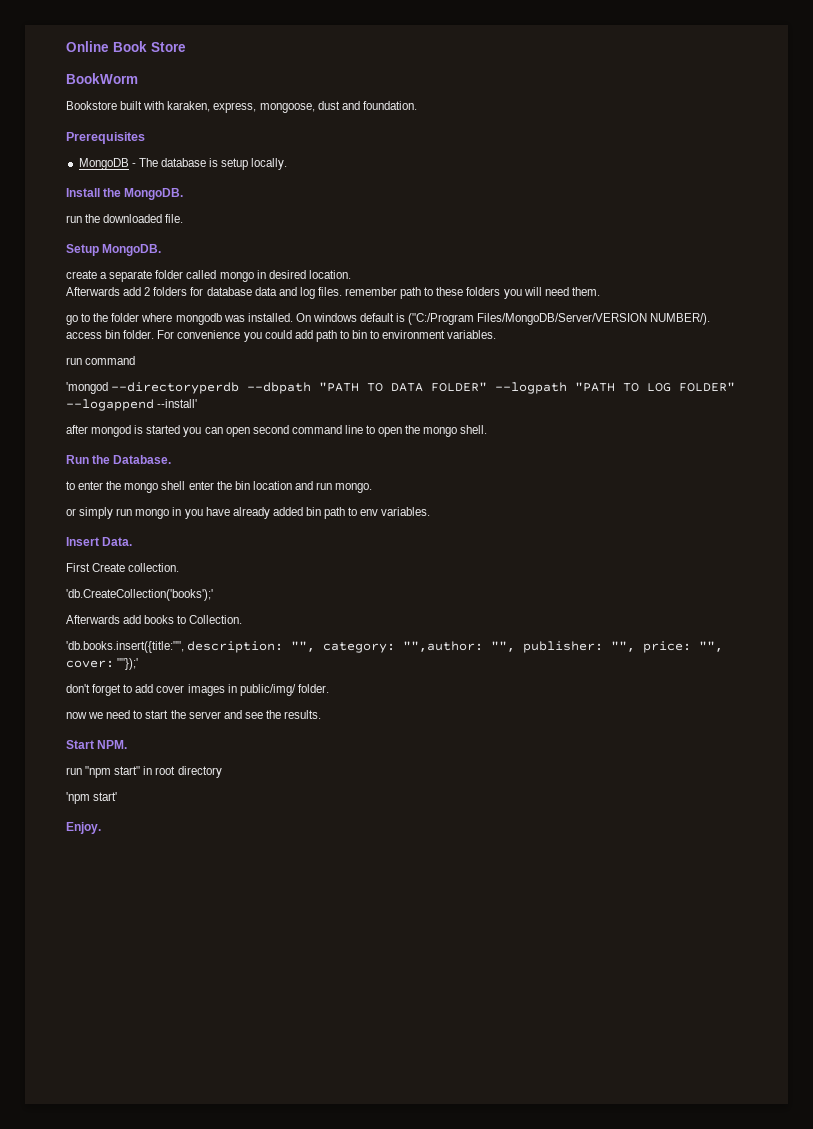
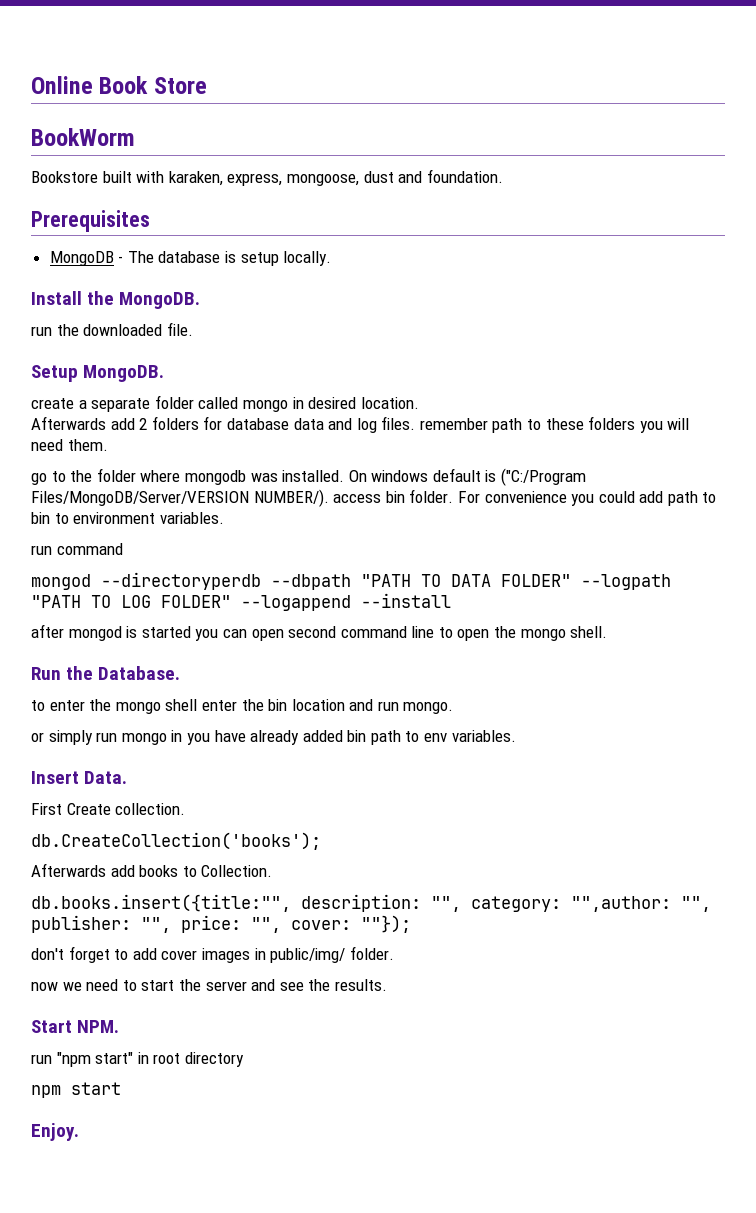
[66,382,108,394] 'mongod -> [31,574,91,590] mongod
[157,399,198,408] --install' -> [361,593,451,608] --install
[66,589,213,601] 'db.CreateCollection('books');' -> [31,832,321,850] db.CreateCollection('books');
[66,641,184,653] 'db.books.insert({title:"", -> [31,894,291,912] db.books.insert({title:"",
[117,658,139,670] ""});' -> [361,915,411,933] ""});
[66,792,118,804] 'npm start' -> [31,1082,121,1098] npm start

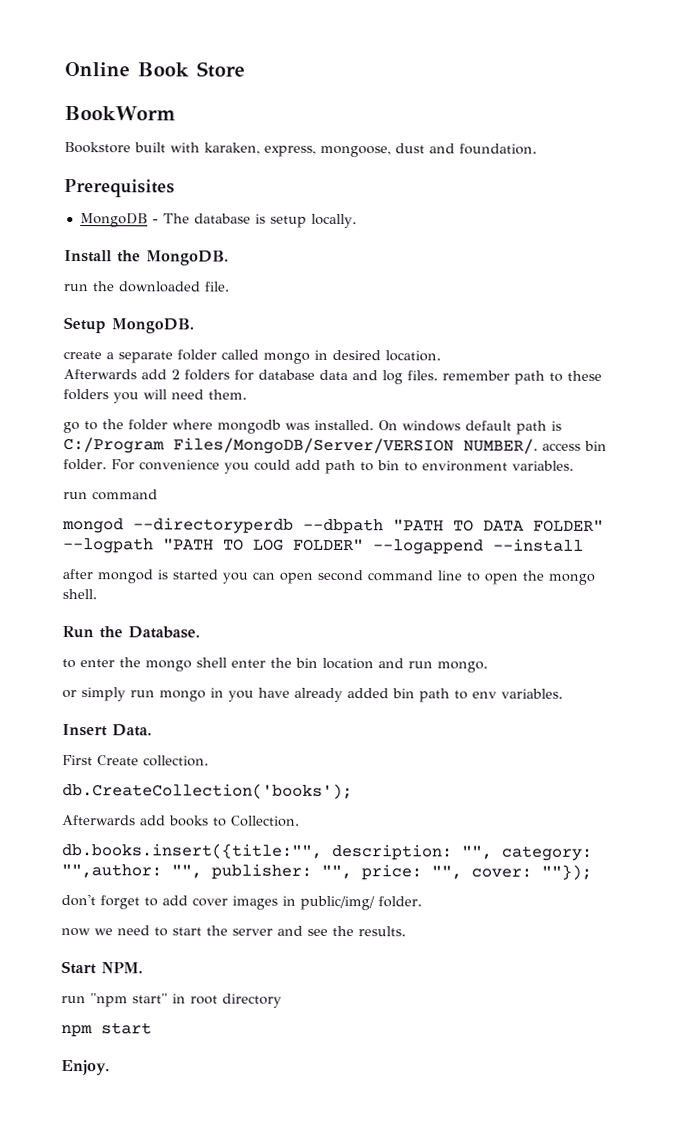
[485,468,587,486] [31,489,329,507] is ("C:/Program Files/MongoDB/Server/VERSION NUMBER/). -> [516,420,562,435] [63,436,538,455] path is C:/Program Files/MongoDB/Server/VERSION NUMBER/.

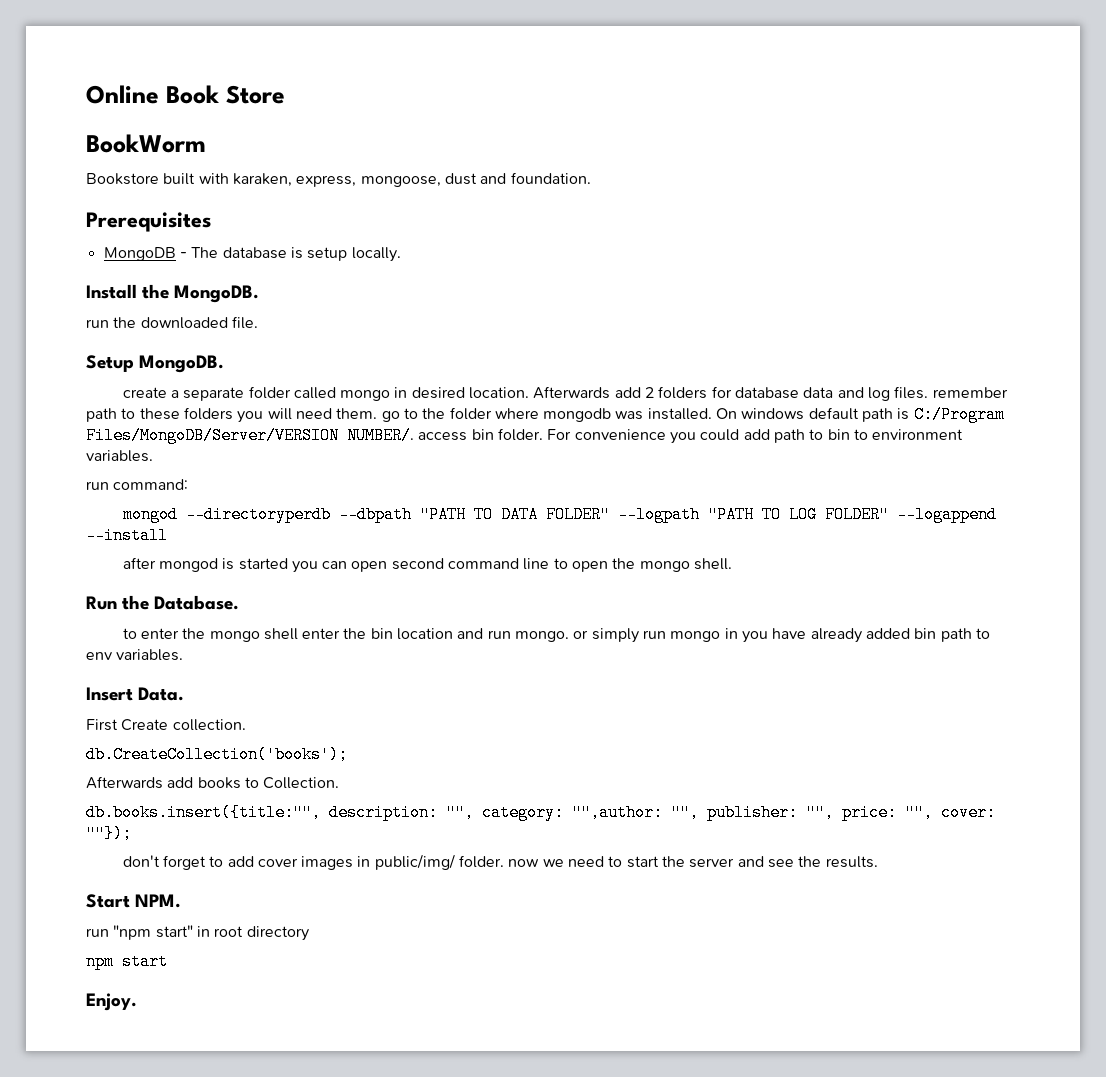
(441, 356) // -> (530, 393) none
(247, 394) // -> (378, 413) none
[92,489,158,501] command -> [113,479,189,490] command:
(488, 667) // -> (570, 636) none
(422, 902) // -> (505, 861) none

